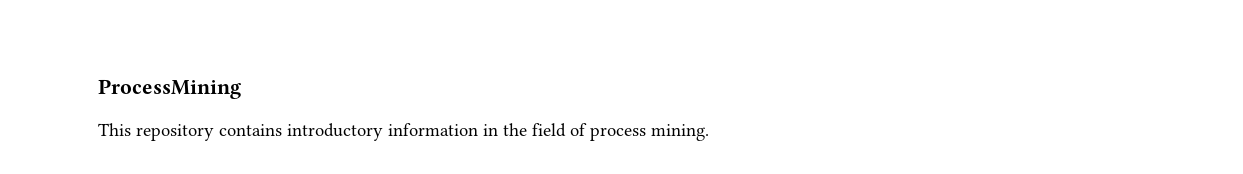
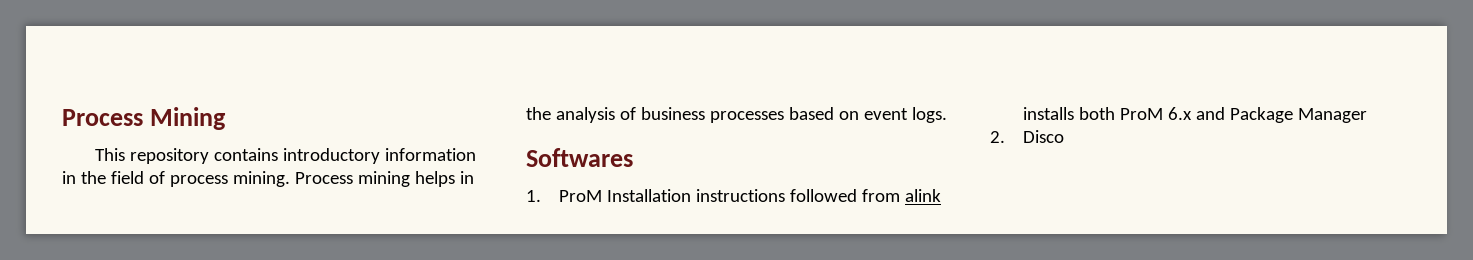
[98,79,241,99] ProcessMining -> [62,107,227,130] Process Mining
(709, 132) none -> [294,171,474,187] [526,107,947,123] [526,148,633,167] [526,189,942,202] [1023,107,1368,123] [990,130,1065,143] Process mining helps in the analysis of business processes based on event logs. // Softwares // 1. ProM Installation instructions followed from alink installs both ProM 6.x and Package Manager // 2. Disco

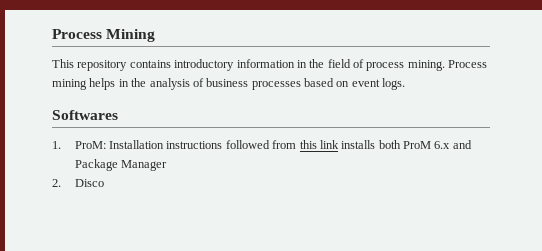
[559,190,603,202] ProM -> [74,141,106,149] ProM:
[905,189,942,202] alink -> [299,140,339,149] this link

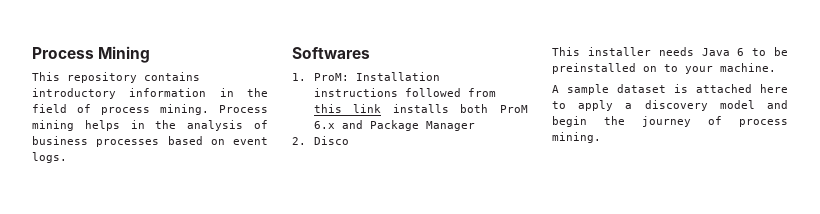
(104, 183) none -> [552,47,788,56] [552,63,776,74] [552,84,788,95] [552,100,788,111] [552,116,788,127] [552,132,601,143] // This installer needs Java 6 to be preinstalled on to your machine. // A sample dataset is attached here to apply a discovery model and begin the journey of process mining.

